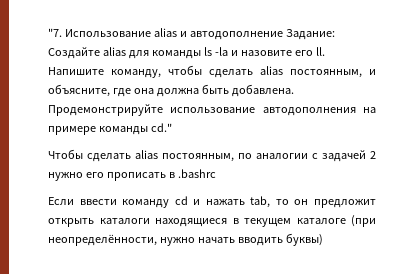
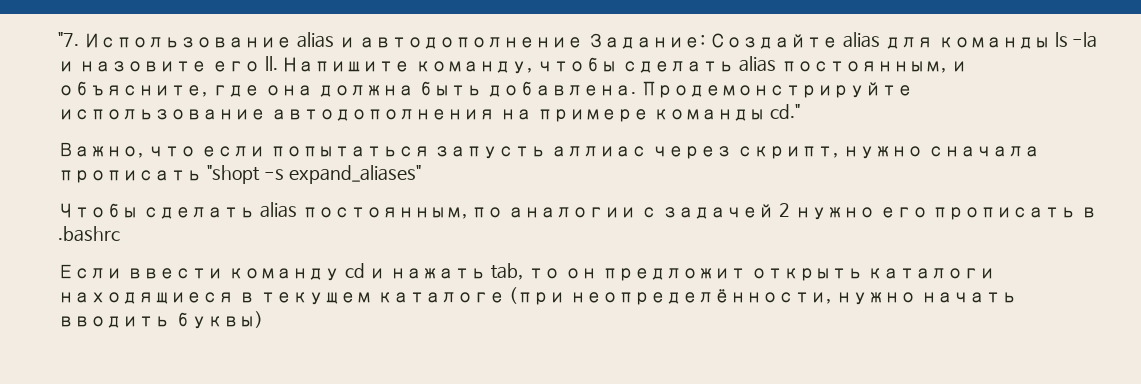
(172, 127) none -> [58,142,1040,159] [58,165,421,184] // Важно, что если попытаться запусть аллиас через скрипт, нужно сначала прописать "shopt -s expand_aliases"

